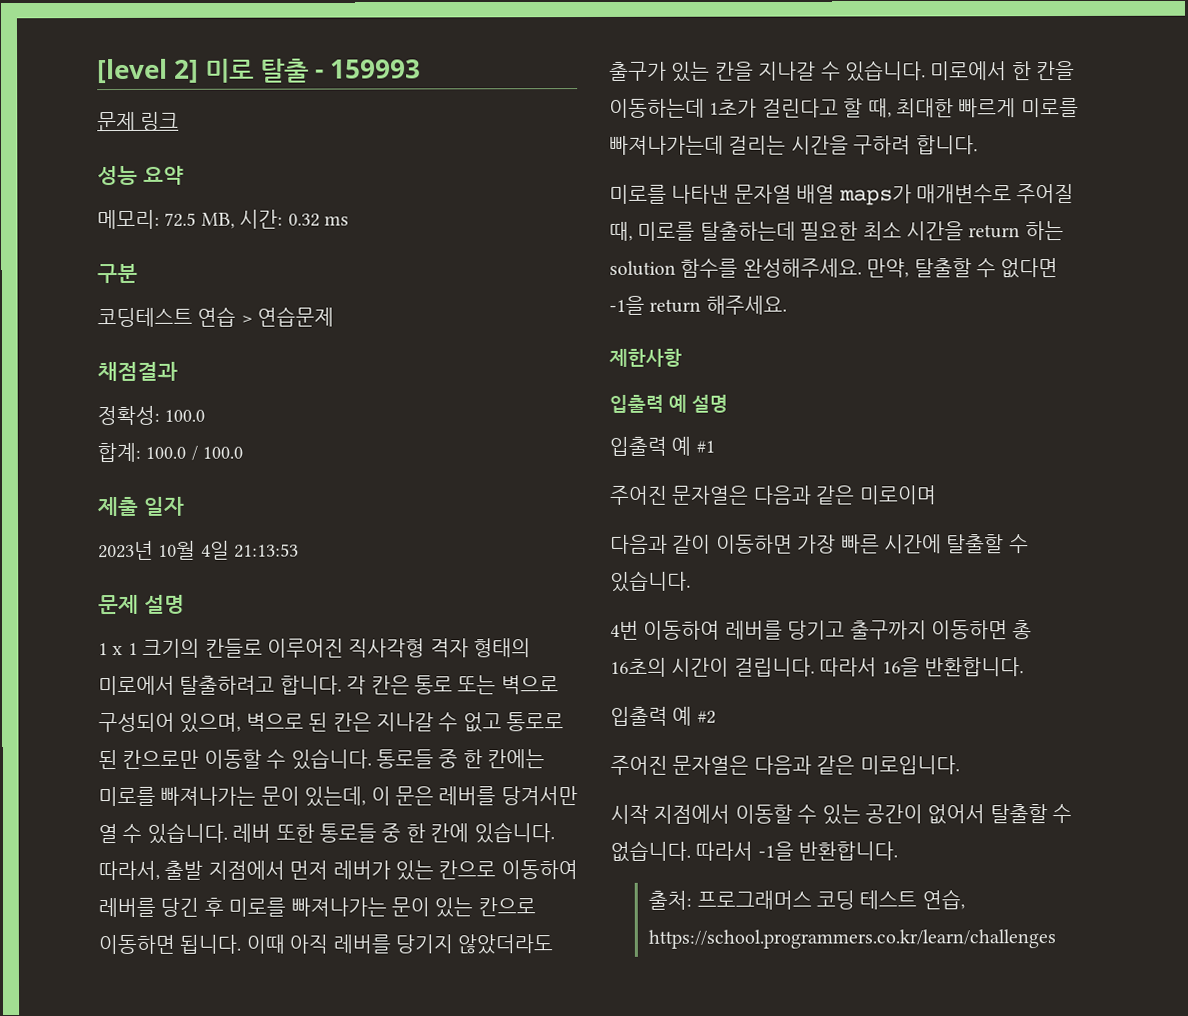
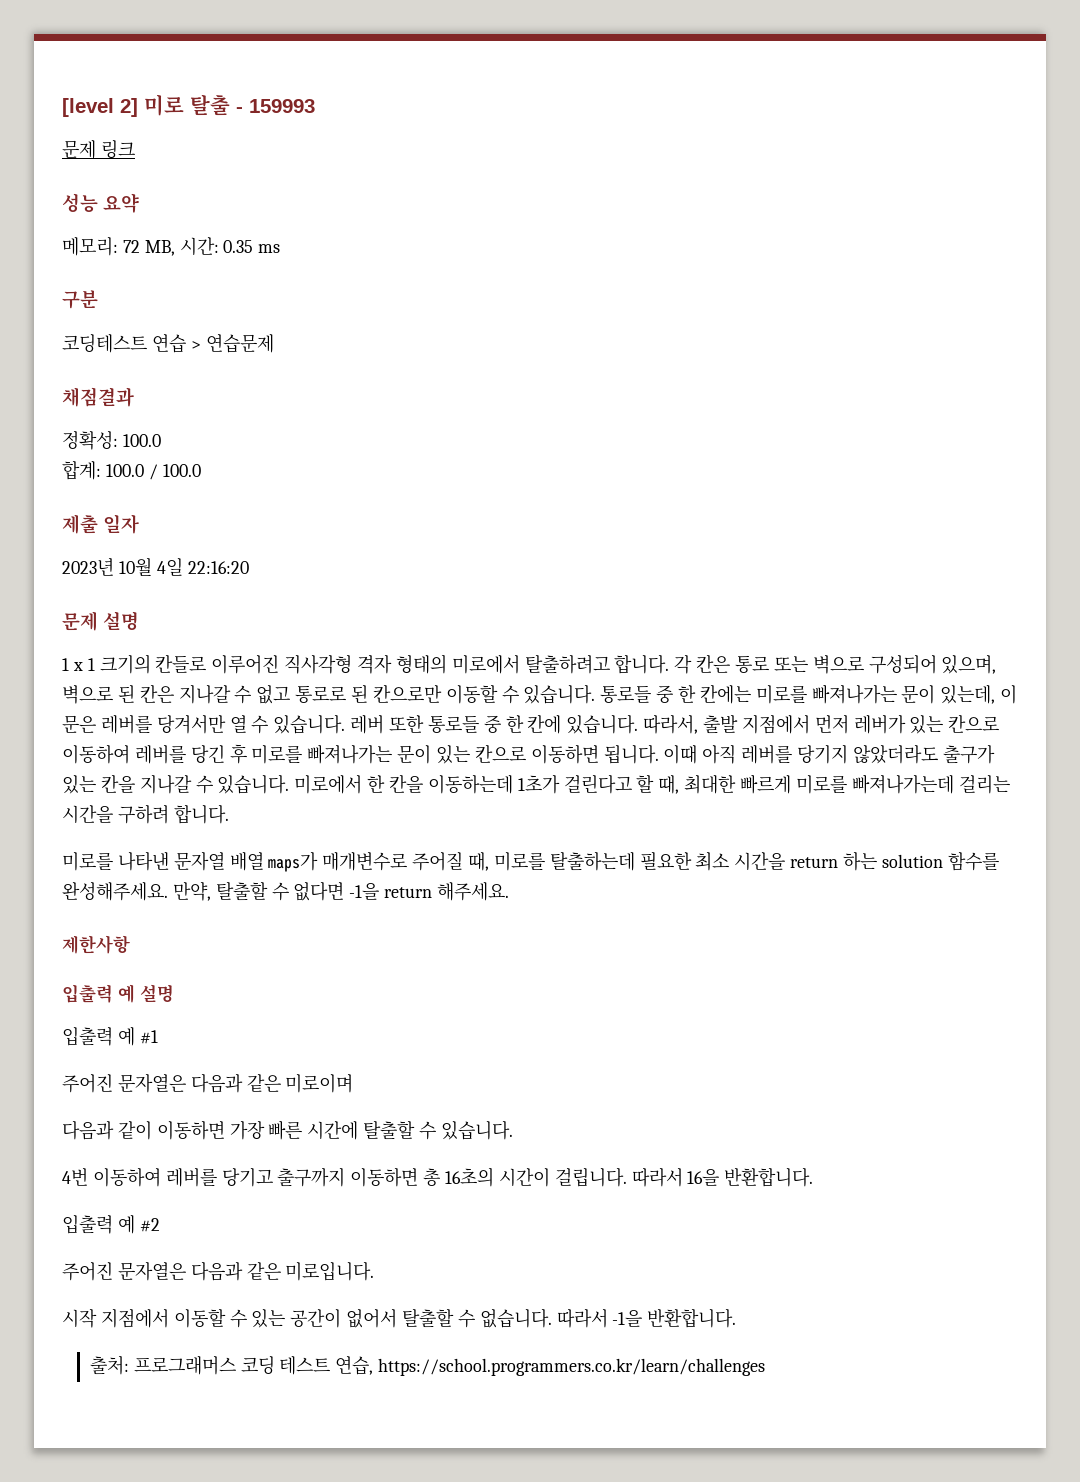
[164,212,197,227] 72.5 -> [122,240,140,253] 72
[287,213,320,227] 0.32 -> [223,240,254,253] 0.35
[234,543,300,558] 21:13:53 -> [187,561,249,574] 22:16:20

